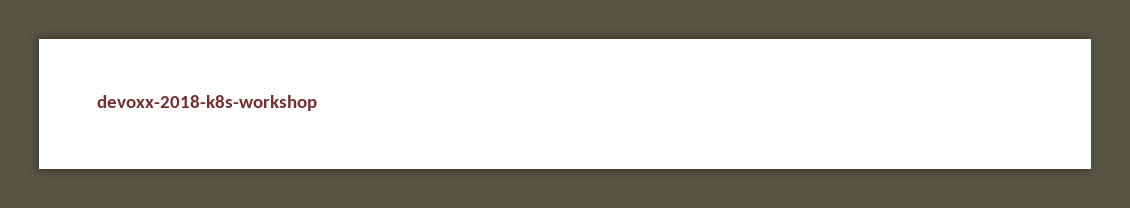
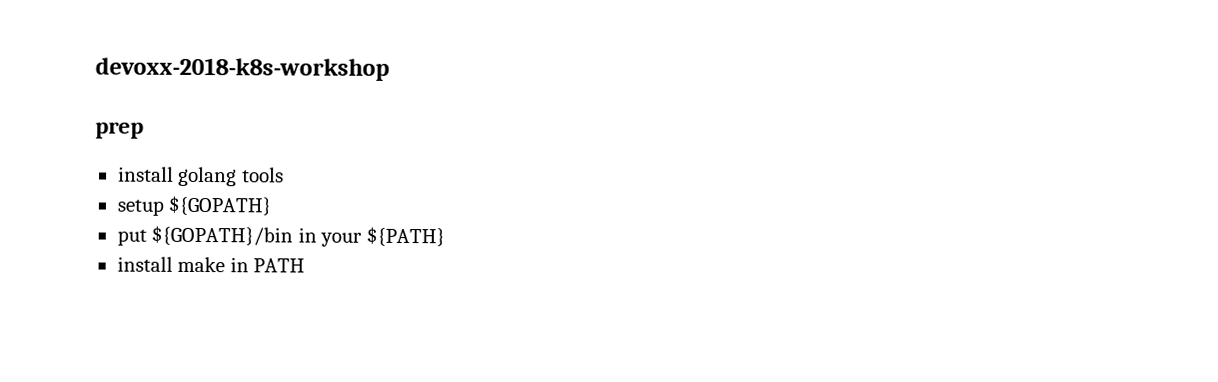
(317, 103) none -> [95,121,144,139] [117,166,284,187] [116,195,272,216] [116,225,445,247] [116,256,306,273] // prep // install golang tools // setup ${GOPATH} // put ${GOPATH}/bin in your ${PATH} // install make in PATH

